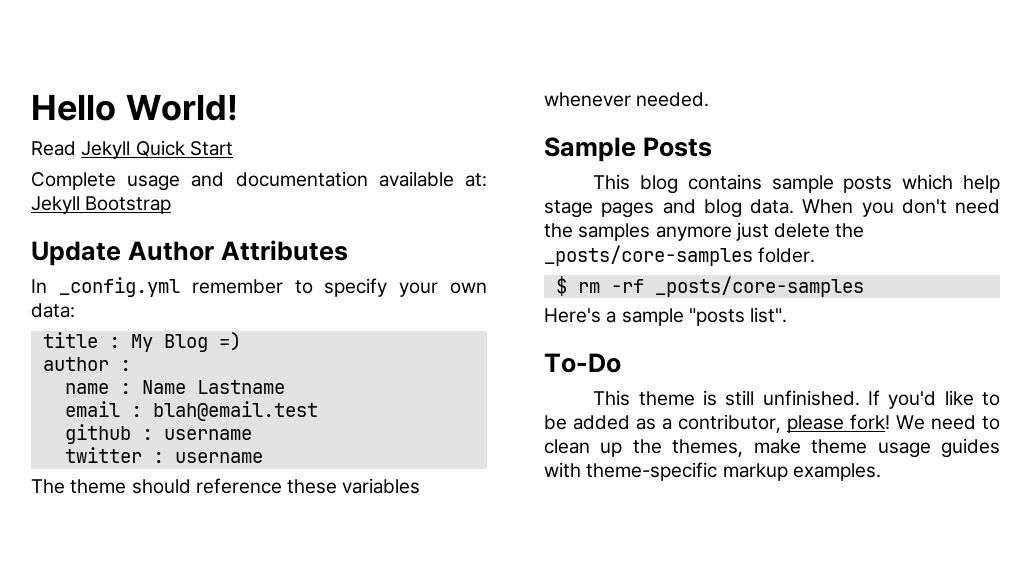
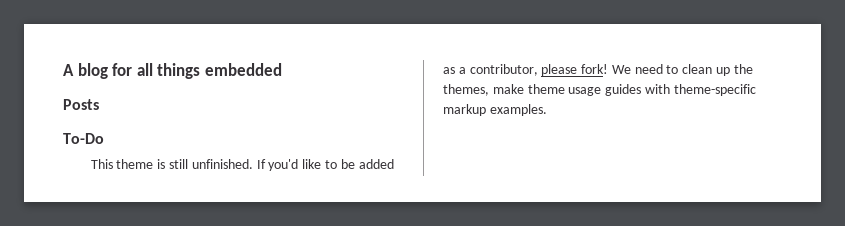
[31,94,238,121] [31,140,233,159] [31,171,487,191] [31,196,172,214] [31,240,349,266] [31,277,487,297] [31,303,75,318] [42,332,241,352] [42,357,131,371] [64,380,285,394] [64,401,318,421] [64,424,252,444] [64,447,263,463] [31,478,421,494] [544,92,710,107] [544,137,713,162] [593,174,1000,194] [544,199,1000,218] [544,222,865,241] [544,245,816,266] [555,276,864,297] [544,307,788,326] Hello World! // Read Jekyll Quick Start // Complete usage and documentation available at: Jekyll Bootstrap // Update Author Attributes // In _config.yml remember to specify your own data: // title : My Blog =) // author : // name : Name Lastname // email : blah@email.test // github : username // twitter : username // The theme should reference these variables whenever needed. // Sample Posts // This blog contains sample posts which help stage pages and blog data. When you don't need the samples anymore just delete the _posts/core-samples folder. // $ rm -rf _posts/core-samples // Here's a sample "posts list". -> [63,63,282,79] [63,99,99,110] A blog for all things embedded // Posts

